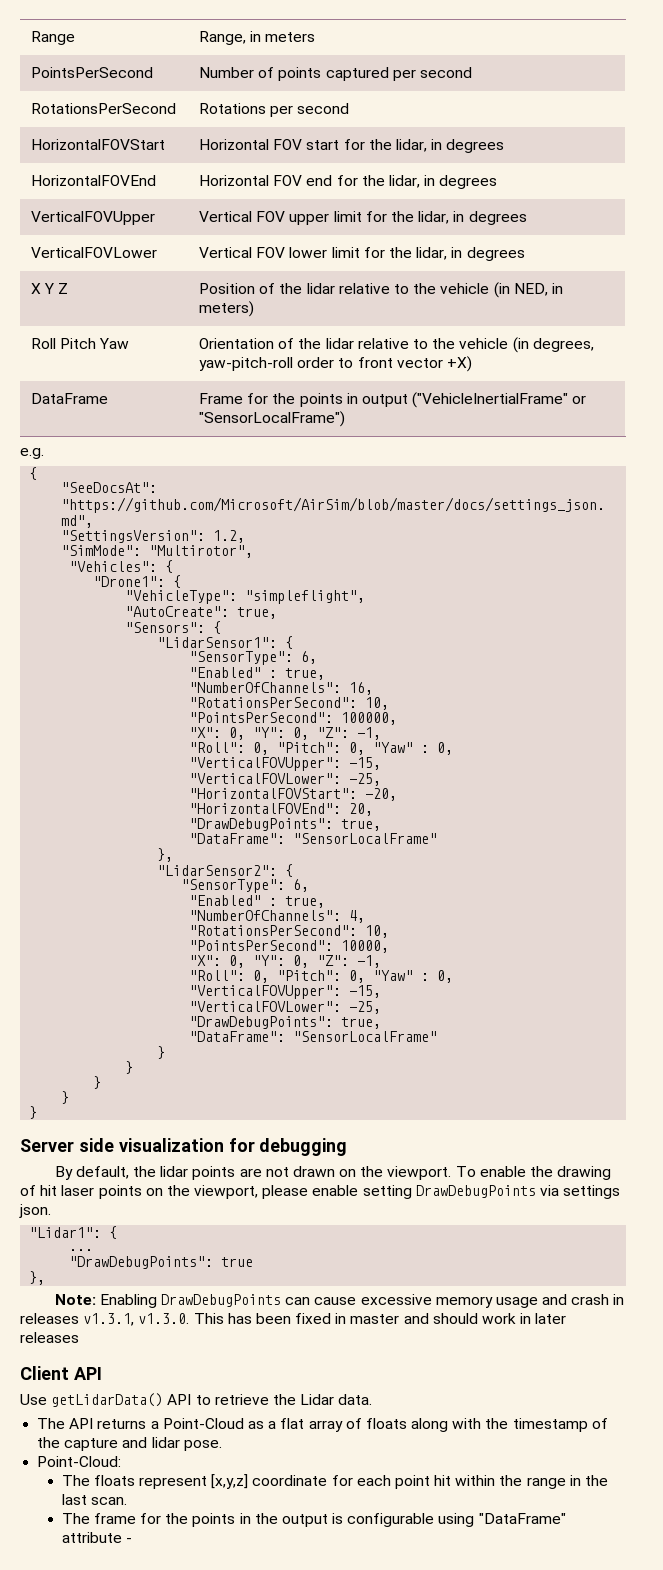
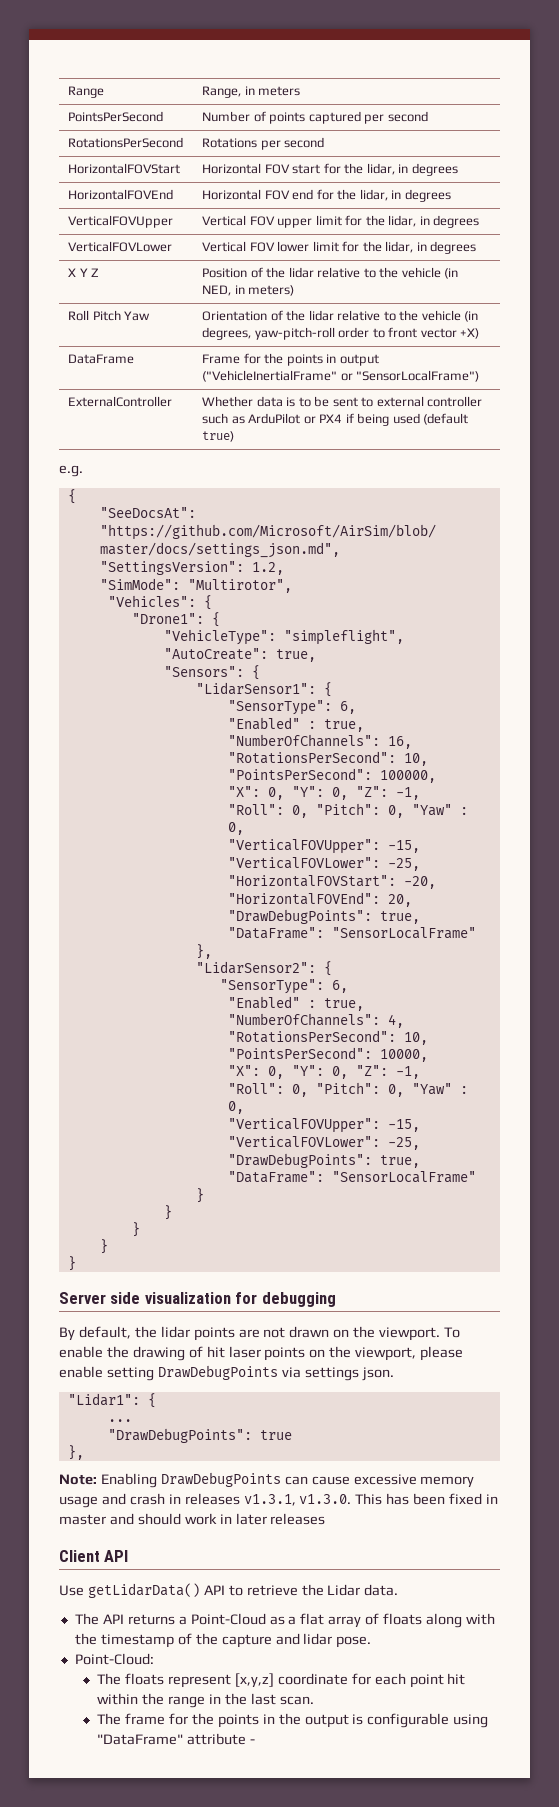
(346, 419) none -> [68,396,173,407] [202,396,483,407] [202,413,469,426] [202,431,235,442] // ExternalController | Whether data is to be sent to external controller such as ArduPilot or PX4 if being used (default true)

